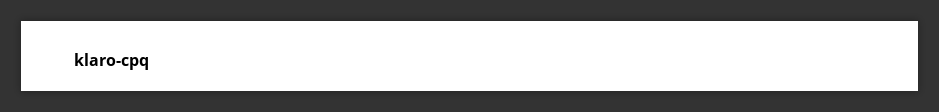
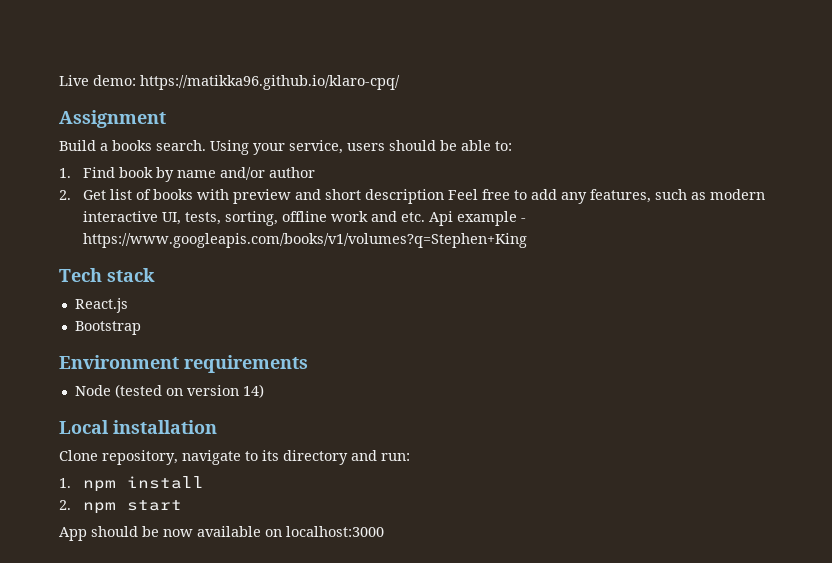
[74,53,149,70] klaro-cpq -> [59,75,400,90] [59,110,166,128] [59,140,512,155] [59,167,315,182] [59,189,765,204] [82,211,526,226] [82,233,527,248] [59,268,155,282] [74,298,128,313] [74,321,141,335] [59,355,308,373] [74,384,264,398] [59,420,217,434] [59,450,410,465] [59,476,204,492] [59,500,182,514] [59,526,384,541] Live demo: https://matikka96.github.io/klaro-cpq/ // Assignment // Build a books search. Using your service, users should be able to: // 1. Find book by name and/or author // 2. Get list of books with preview and short description Feel free to add any features, such as modern interactive UI, tests, sorting, offline work and etc. Api example - https://www.googleapis.com/books/v1/volumes?q=Stephen+King // Tech stack // React.js // Bootstrap // Environment requirements // Node (tested on version 14) // Local installation // Clone repository, navigate to its directory and run: // 1. npm install // 2. npm start // App should be now available on localhost:3000

